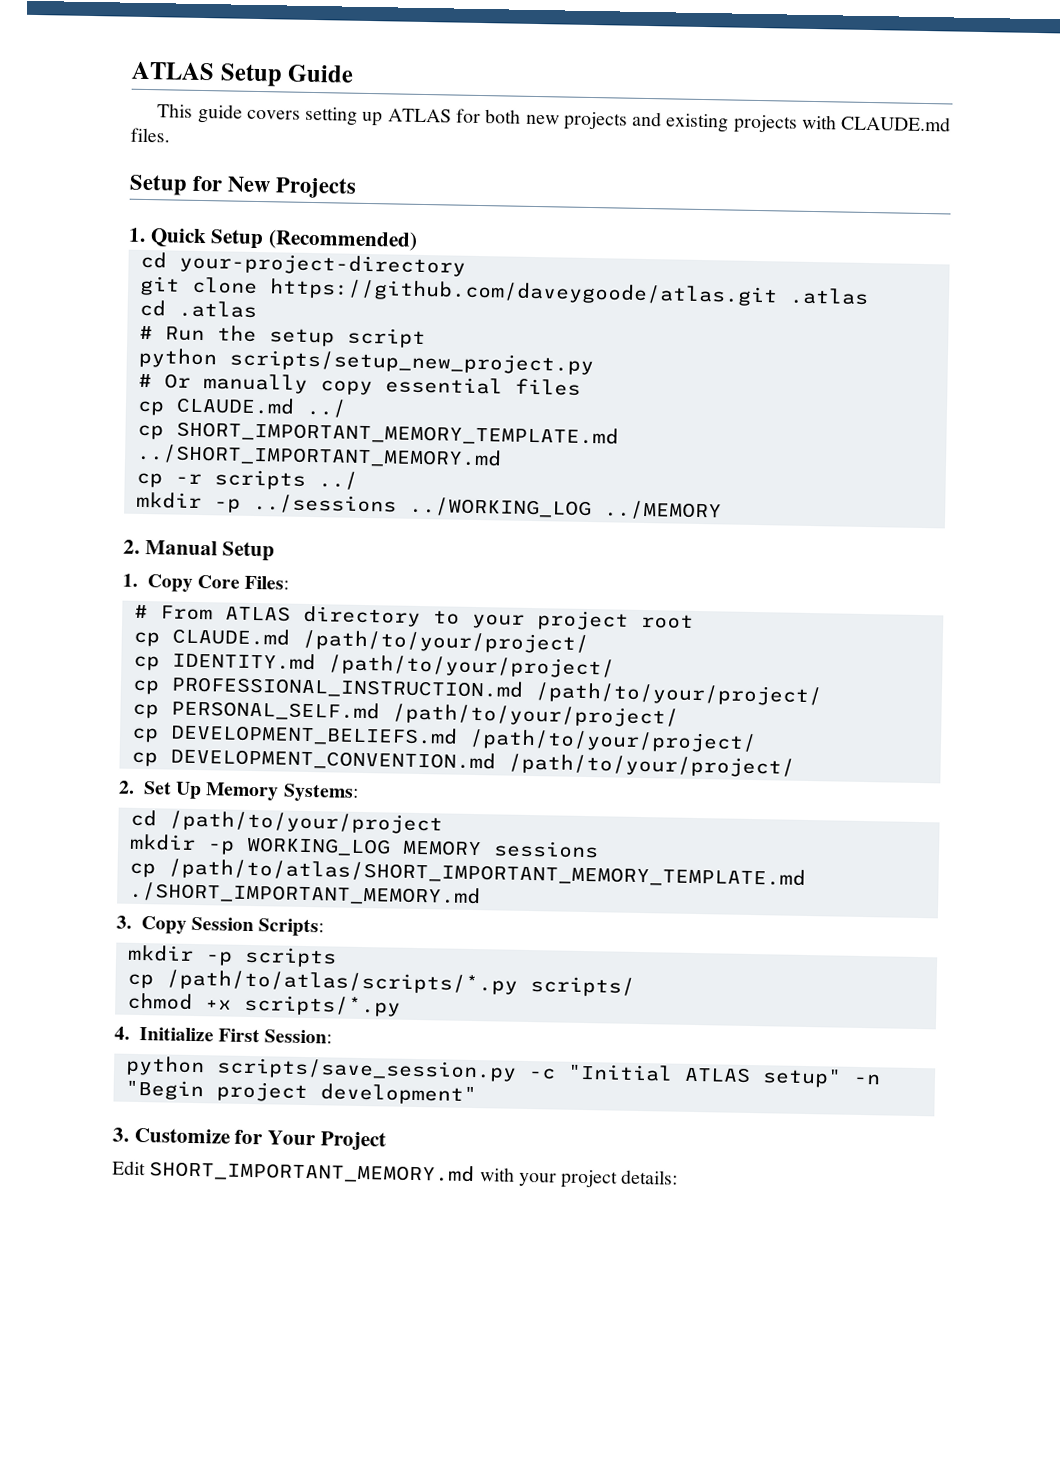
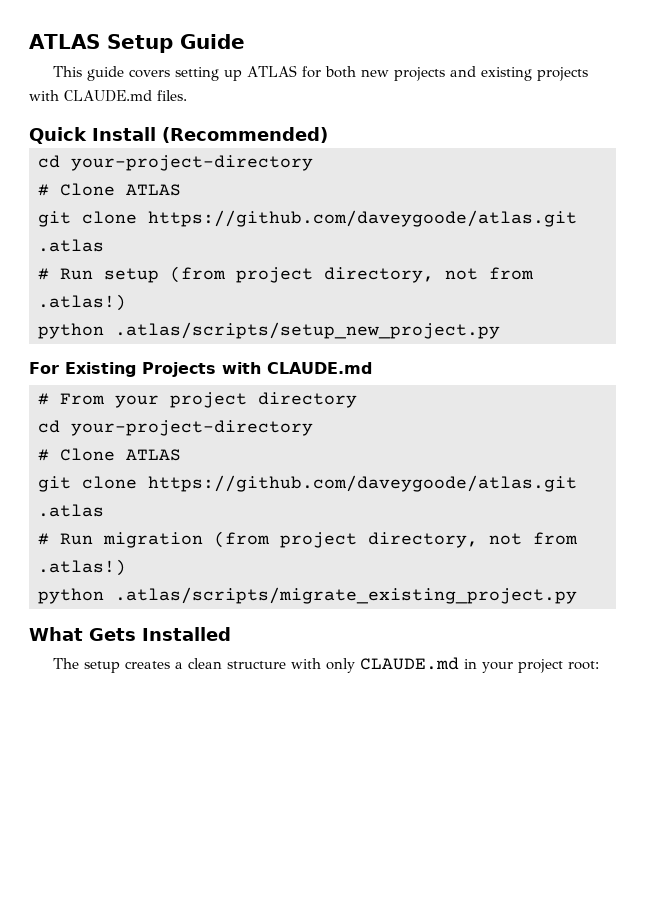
[129,174,358,199] [128,227,265,250] Setup for New Projects // 1. Quick Setup -> [29,127,156,144] Quick Install
[138,275,869,307] [138,299,257,319] [138,325,426,349] [137,347,594,376] [137,373,581,396] [136,396,347,418] [136,420,619,447] [135,443,502,469] [135,469,358,490] [135,491,722,521] [123,539,276,562] [122,573,290,592] [133,604,694,631] [132,627,589,655] [132,651,615,679] [131,675,823,707] [131,699,679,728] [130,723,757,754] [130,747,795,778] [118,780,359,802] [129,809,443,835] [128,833,599,859] [128,858,806,889] [128,881,481,907] [116,915,325,937] [126,944,337,968] [126,969,635,997] [126,992,401,1017] [114,1026,333,1044] [124,1055,881,1088] [124,1079,477,1106] [112,1127,386,1151] [112,1160,679,1189] // git clone https://github.com/daveygoode/atlas.git .atlas // cd .atlas // # Run the setup script // python scripts/setup_new_project.py // # Or manually copy essential files // cp CLAUDE.md ../ // cp SHORT_IMPORTANT_MEMORY_TEMPLATE.md ../SHORT_IMPORTANT_MEMORY.md // cp -r scripts ../ // mkdir -p ../sessions ../WORKING_LOG ../MEMORY // 2. Manual Setup // 1. Copy Core Files: // # From ATLAS directory to your project root // cp CLAUDE.md /path/to/your/project/ // cp IDENTITY.md /path/to/your/project/ // cp PROFESSIONAL_INSTRUCTION.md /path/to/your/project/ // cp PERSONAL_SELF.md /path/to/your/project/ // cp DEVELOPMENT_BELIEFS.md /path/to/your/project/ // cp DEVELOPMENT_CONVENTION.md /path/to/your/project/ // 2. Set Up Memory Systems: // cd /path/to/your/project // mkdir -p WORKING_LOG MEMORY sessions // cp /path/to/atlas/SHORT_IMPORTANT_MEMORY_TEMPLATE.md ./SHORT_IMPORTANT_MEMORY.md // 3. Copy Session Scripts: // mkdir -p scripts // cp /path/to/atlas/scripts/*.py scripts/ // chmod +x scripts/*.py // 4. Initialize First Session: // python scripts/save_session.py -c "Initial ATLAS setup" -n "Begin project development" // 3. Customize for Your Project // Edit SHORT_IMPORTANT_MEMORY.md with your project details: -> [38,183,181,196] [38,210,577,227] [38,239,104,252] [38,266,534,283] [38,294,126,311] [38,322,500,339] [29,362,372,377] [38,392,357,408] [38,420,313,436] [38,448,181,461] [38,475,577,492] [38,504,104,517] [38,531,578,548] [38,559,126,576] [38,587,577,604] [29,627,231,641] [52,657,599,673] // # Clone ATLAS // git clone https://github.com/daveygoode/atlas.git .atlas // # Run setup (from project directory, not from .atlas!) // python .atlas/scripts/setup_new_project.py // For Existing Projects with CLAUDE.md // # From your project directory // cd your-project-directory // # Clone ATLAS // git clone https://github.com/daveygoode/atlas.git .atlas // # Run migration (from project directory, not from .atlas!) // python .atlas/scripts/migrate_existing_project.py // What Gets Installed // The setup creates a clean structure with only CLAUDE.md in your project root:

